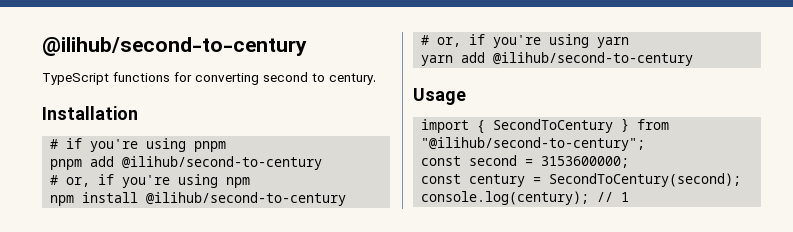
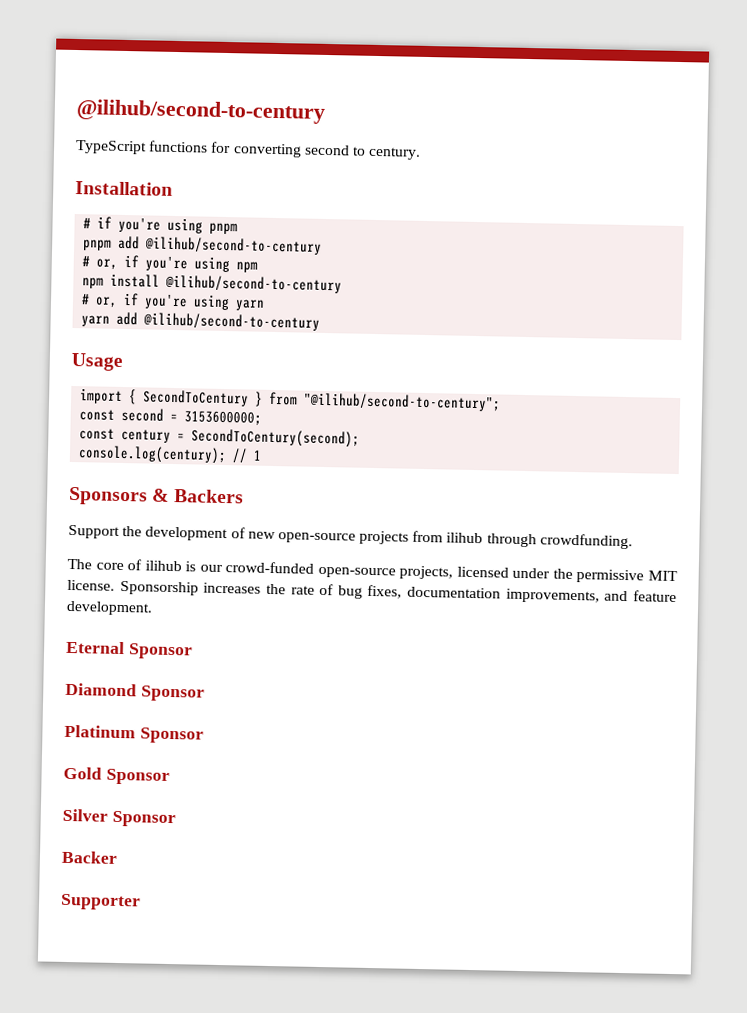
(630, 197) none -> [68,486,244,506] [68,524,633,550] [67,558,679,584] [67,579,677,604] [66,600,153,616] [66,640,193,660] [65,682,205,702] [64,724,204,744] [63,766,170,785] [62,808,176,828] [61,850,118,864] [60,893,141,911] // Sponsors & Backers // Support the development of new open-source projects from ilihub through crowdfunding. // The core of ilihub is our crowd-funded open-source projects, licensed under the permissive MIT license. Sponsorship increases the rate of bug fixes, documentation improvements, and feature development. // Eternal Sponsor // Diamond Sponsor // Platinum Sponsor // Gold Sponsor // Silver Sponsor // Backer // Supporter

